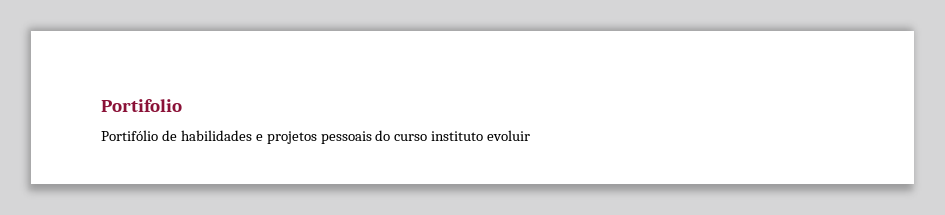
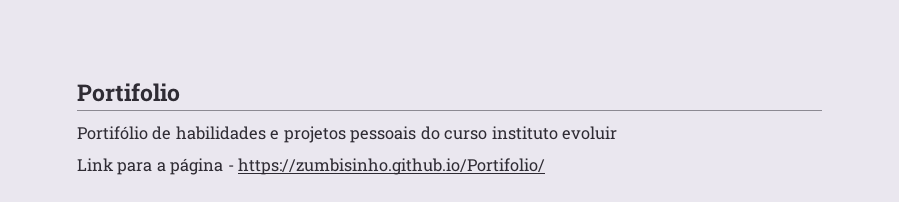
(531, 135) none -> [77,158,546,175] // Link para a página - https://zumbisinho.github.io/Portifolio/

